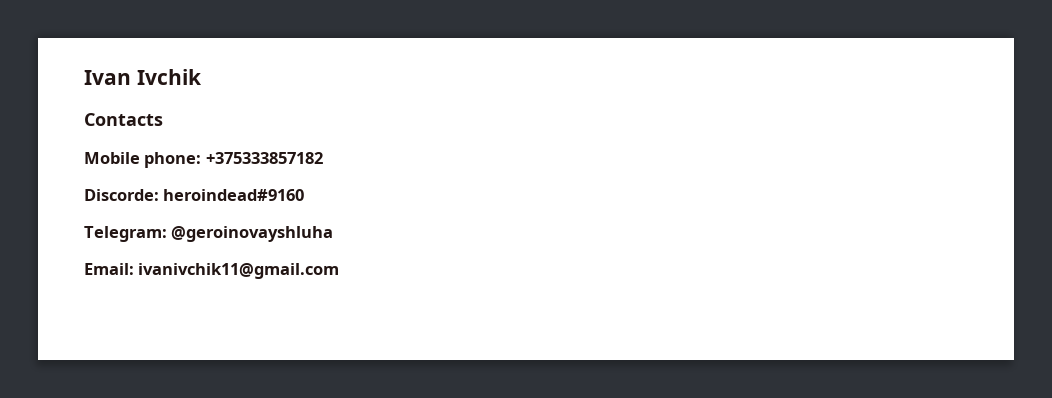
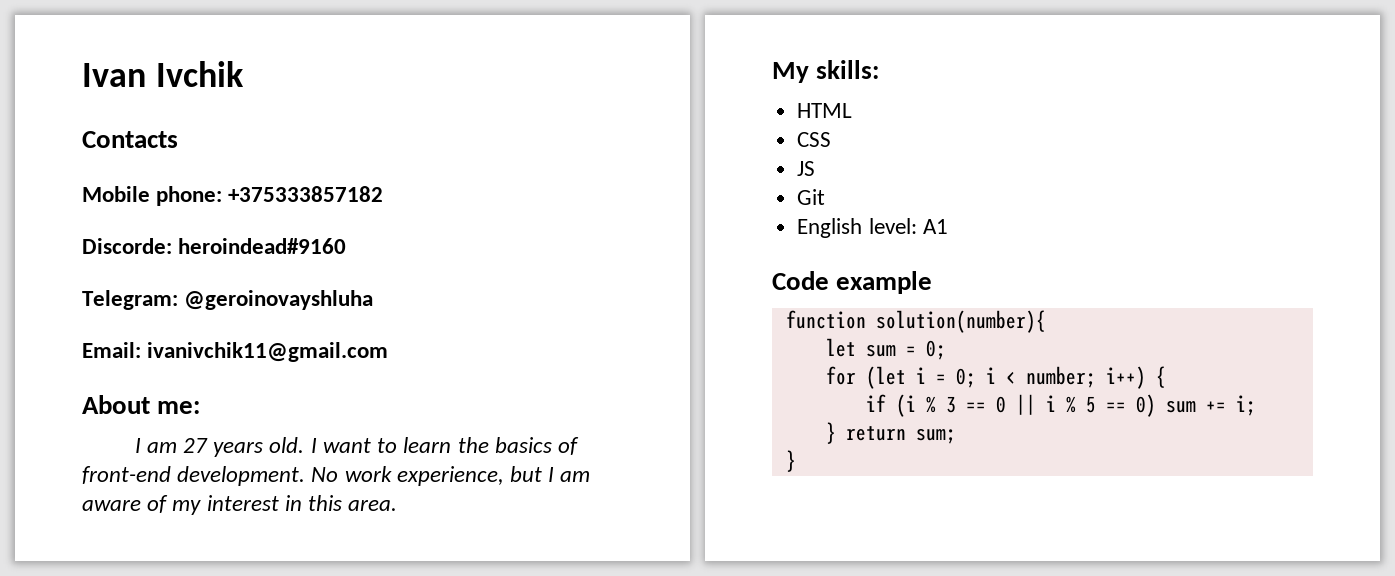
(340, 271) none -> [82,395,201,414] [134,437,579,457] [82,466,591,486] [82,495,398,515] [772,60,880,83] [797,103,853,118] [797,132,832,147] [797,161,816,176] [797,189,826,205] [797,218,948,238] [772,271,933,294] [785,310,1046,333] [825,338,946,360] [825,366,1166,389] [865,394,1256,417] [825,422,956,444] [785,450,796,472] // About me: // I am 27 years old. I want to learn the basics of front-end development. No work experience, but I am aware of my interest in this area. // My skills: // HTML // CSS // JS // Git // English level: A1 // Code example // function solution(number){ // let sum = 0; // for (let i = 0; i < number; i++) { // if (i % 3 == 0 || i % 5 == 0) sum += i; // } return sum; // }

